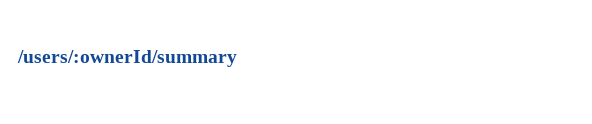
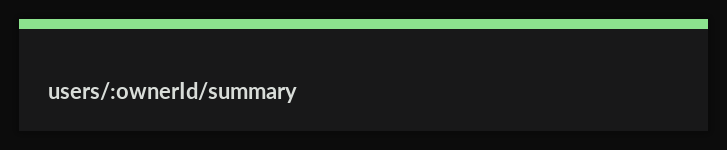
[17,50,237,67] /users/:ownerId/summary -> [48,82,297,103] users/:ownerId/summary

